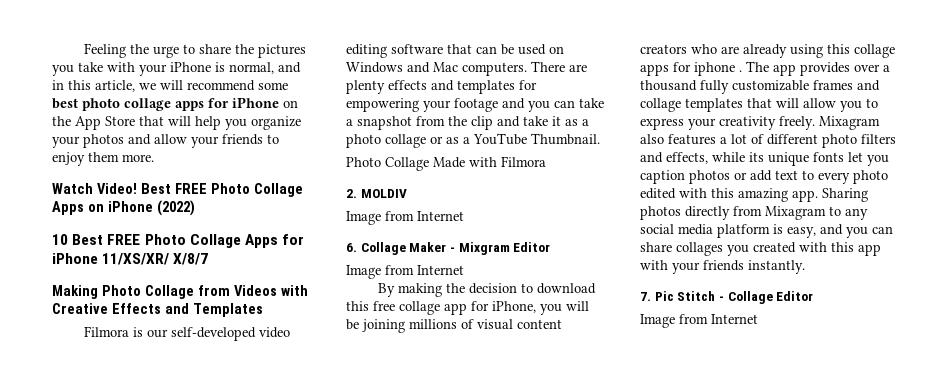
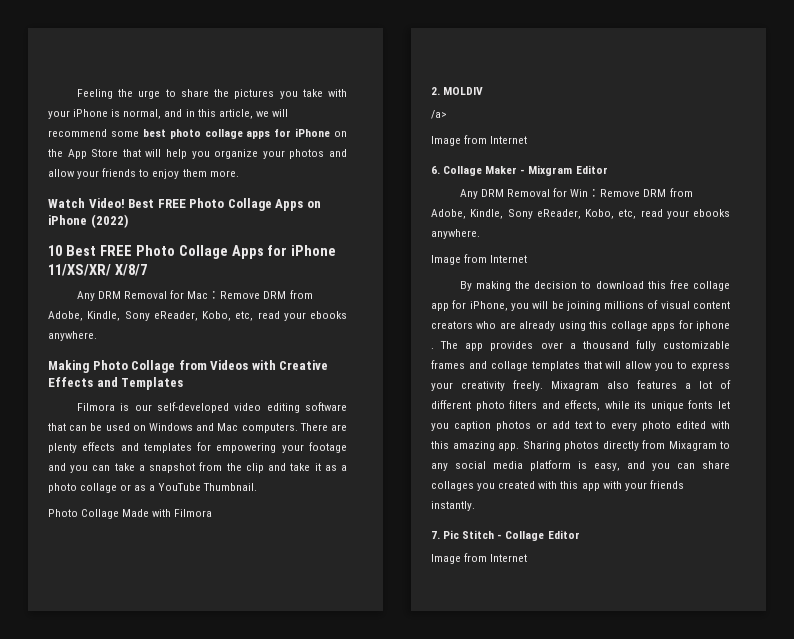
(209, 259) none -> [76,290,313,301] [48,311,347,321] [48,331,97,341] // Any DRM Removal for Mac：Remove DRM from Adobe, Kindle, Sony eReader, Kobo, etc, read your ebooks anywhere.
(407, 193) none -> [431,110,447,119] // /a>
(551, 247) none -> [459,188,693,199] [431,209,730,219] [431,229,480,239] // Any DRM Removal for Win：Remove DRM from Adobe, Kindle, Sony eReader, Kobo, etc, read your ebooks anywhere.

